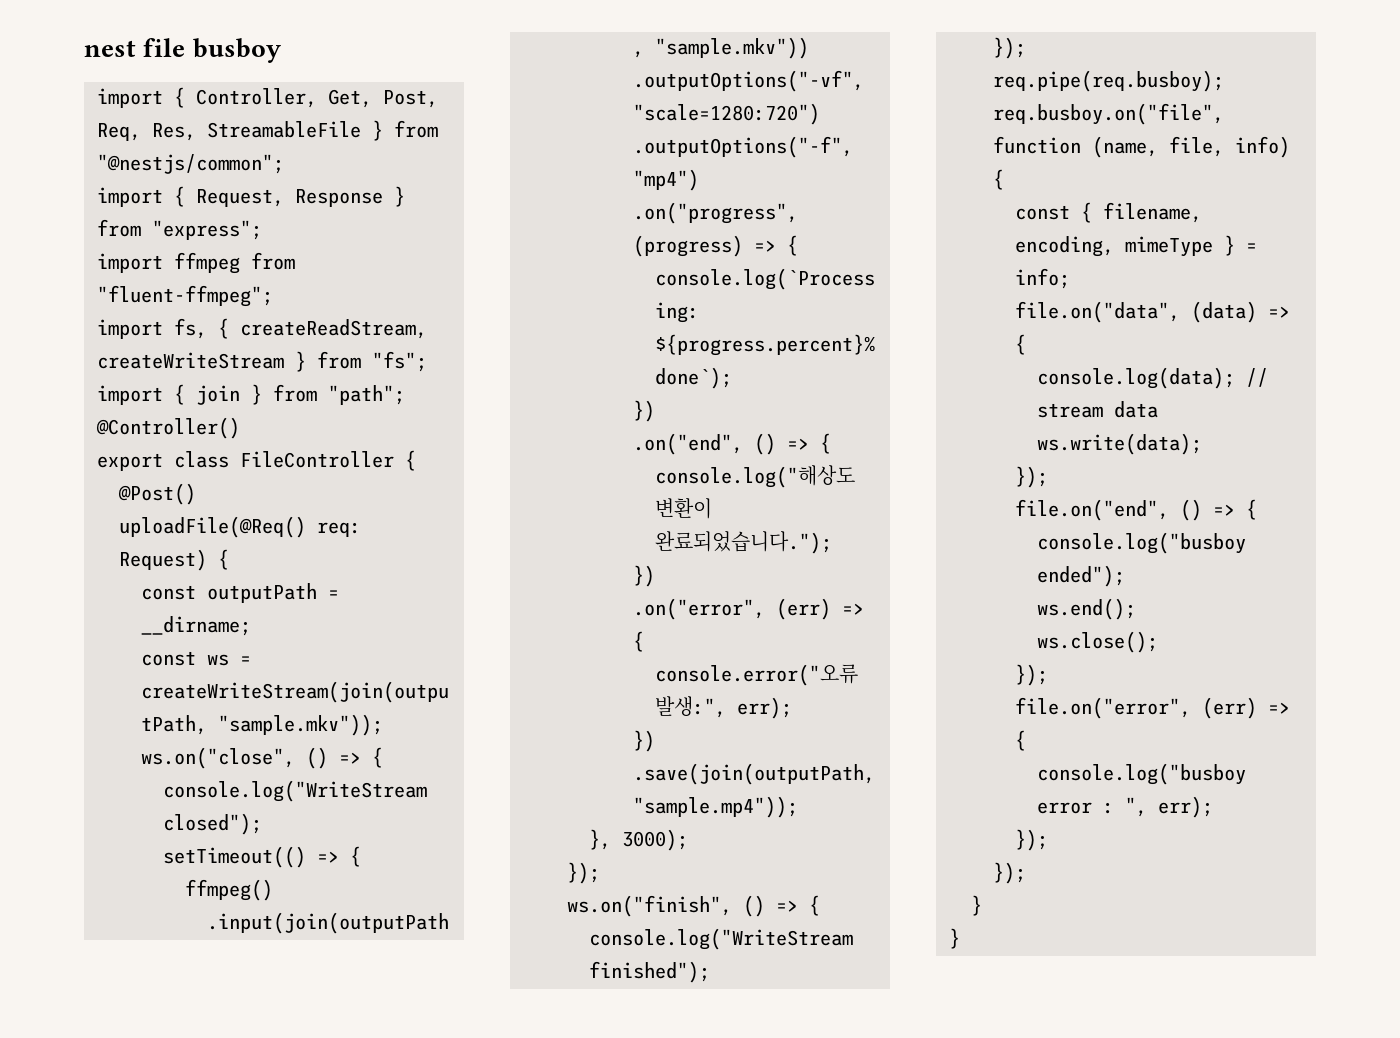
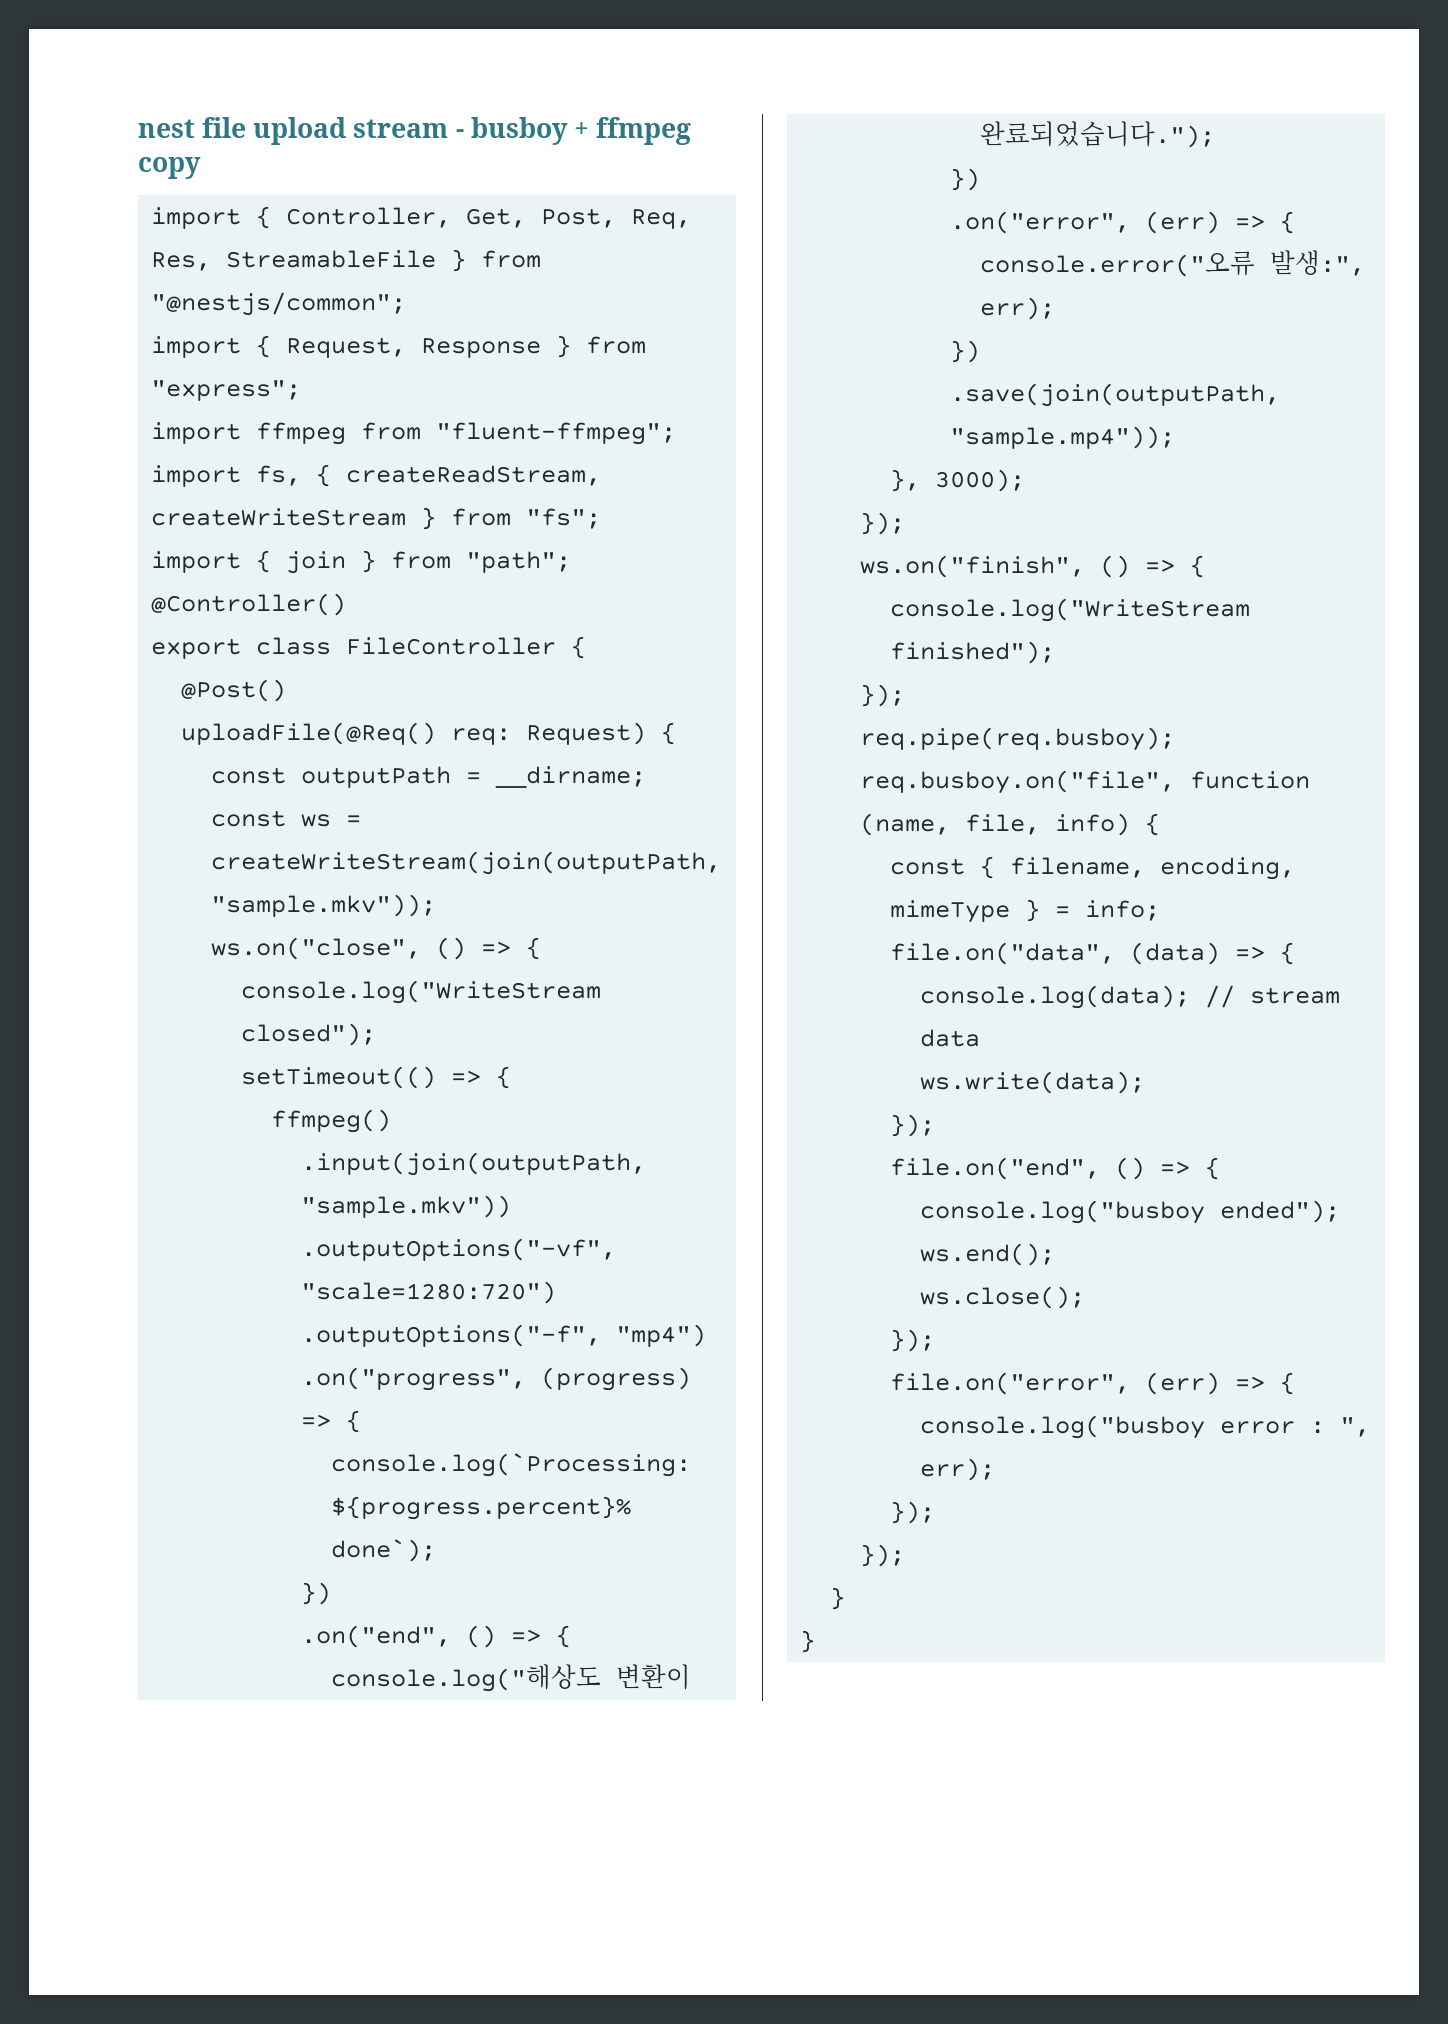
[192,38,281,63] busboy -> [253,117,692,145] [138,157,201,179] upload stream - busboy + ffmpeg copy

